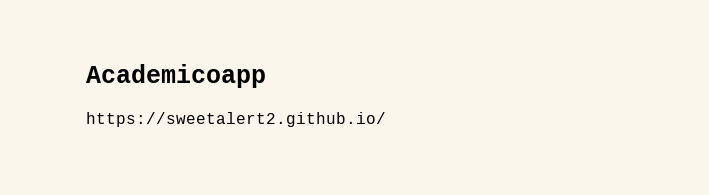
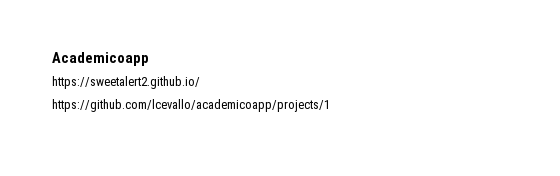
(386, 119) none -> [52,99,330,112] // https://github.com/lcevallo/academicoapp/projects/1

